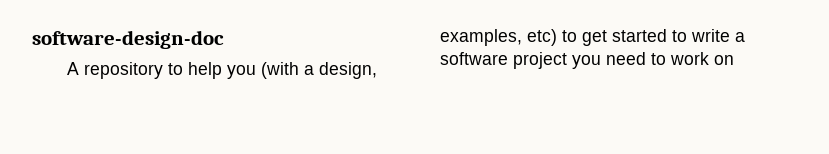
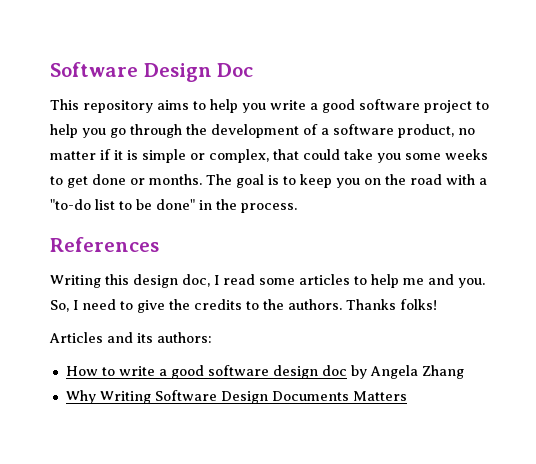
[32,30,224,49] [67,62,378,79] [440,29,745,46] [440,52,734,69] software-design-doc // A repository to help you (with a design, examples, etc) to get started to write a software project you need to work on -> [50,62,254,82] [50,99,489,113] [50,124,475,138] [50,149,488,163] [50,174,487,188] [50,199,297,213] [50,237,159,252] [50,274,485,288] [50,299,437,313] [49,332,212,343] [65,365,464,379] [65,390,407,404] Software Design Doc // This repository aims to help you write a good software project to help you go through the development of a software product, no matter if it is simple or complex, that could take you some weeks to get done or months. The goal is to keep you on the road with a "to-do list to be done" in the process. // References // Writing this design doc, I read some articles to help me and you. So, I need to give the credits to the authors. Thanks folks! // Articles and its authors: // How to write a good software design doc by Angela Zhang // Why Writing Software Design Documents Matters

